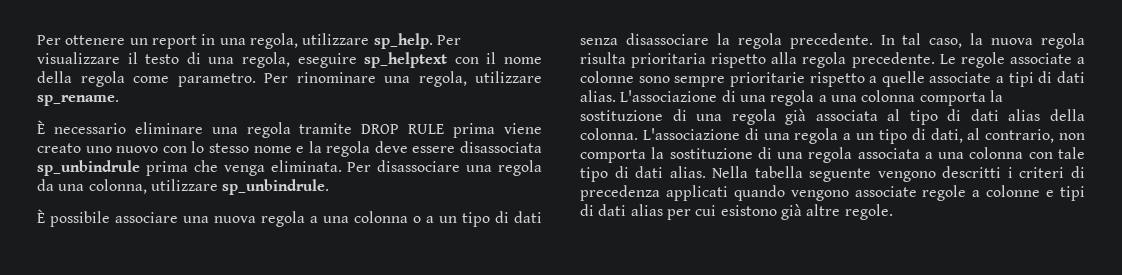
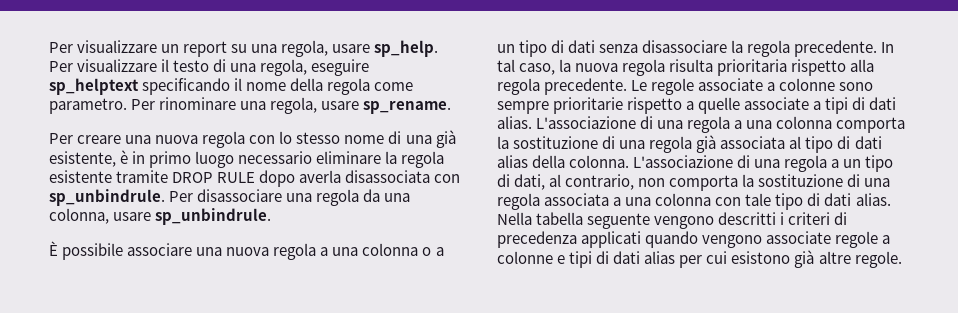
[37,35,126,45] Per ottenere -> [49,40,158,53] Per visualizzare
[201,33,370,49] in una regola, utilizzare -> [231,40,371,57] su una regola, usare
[454,57,479,64] con -> [142,78,231,95] specificando
[475,71,542,83] utilizzare -> [321,101,360,110] usare
[37,120,543,138] [37,141,542,157] [37,160,342,176] È necessario eliminare una regola tramite DROP RULE prima viene creato uno nuovo con lo stesso nome e la regola deve essere disassociata sp_unbindrule prima che venga eliminata. -> [49,130,456,148] [49,150,445,168] [49,170,461,187] [49,189,165,206] Per creare una nuova regola con lo stesso nome di una già esistente, è in primo luogo necessario eliminare la regola esistente tramite DROP RULE dopo averla disassociata con sp_unbindrule.
[150,179,218,191] utilizzare -> [113,212,152,221] usare

